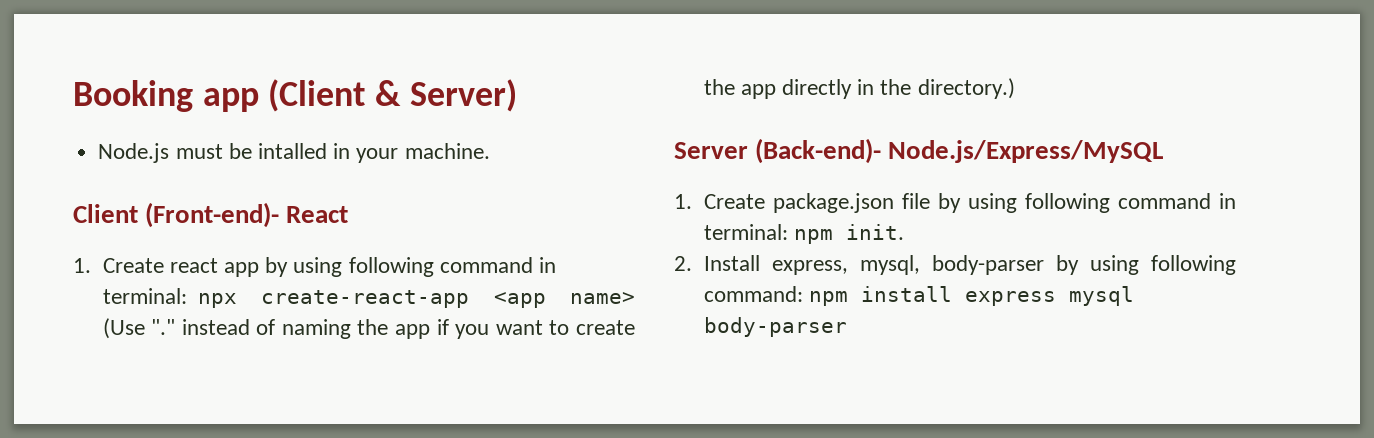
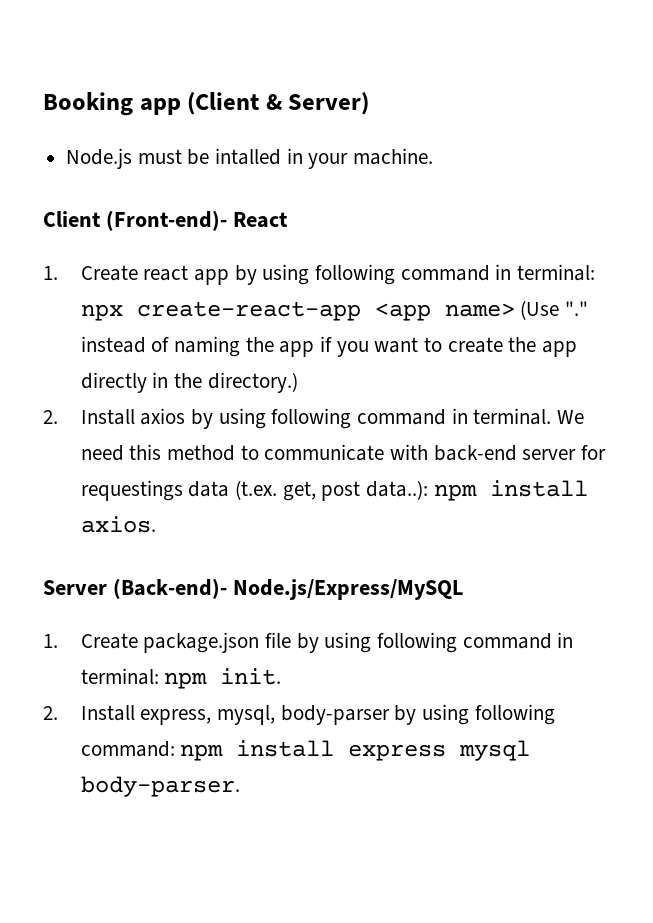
(1015, 88) none -> [43,408,584,429] [80,444,606,461] [80,480,588,501] [80,516,156,533] // 2. Install axios by using following command in terminal. We need this method to communicate with back-end server for requestings data (t.ex. get, post data..): npm install axios.
[703,317,847,337] body-parser -> [80,776,240,797] body-parser.

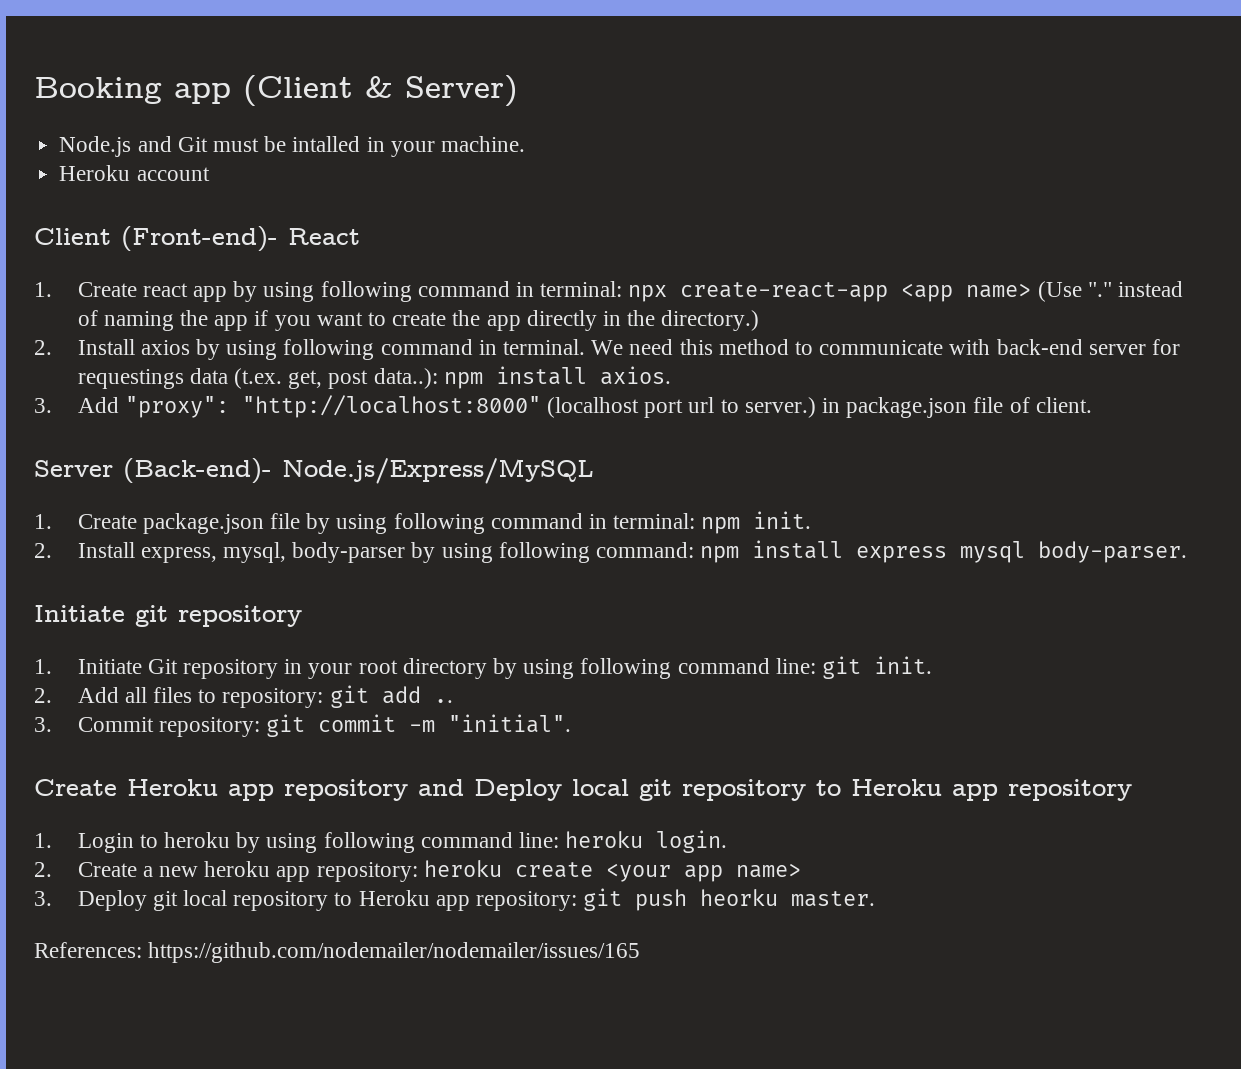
(133, 158) none -> [137,136,208,152] and Git
(434, 156) none -> [59,165,210,181] // Heroku account
(156, 524) none -> [34,395,1092,418] // 3. Add "proxy": "http://localhost:8000" (localhost port url to server.) in package.json file of client.
(240, 786) none -> [34,605,302,627] [34,656,933,679] [34,685,453,708] [34,714,571,737] [34,779,1132,801] [34,830,728,853] [34,860,801,882] [34,888,876,911] [34,942,641,963] // Initiate git repository // 1. Initiate Git repository in your root directory by using following command line: git init. // 2. Add all files to repository: git add .. // 3. Commit repository: git commit -m "initial". // Create Heroku app repository and Deploy local git repository to Heroku app repository // 1. Login to heroku by using following command line: heroku login. // 2. Create a new heroku app repository: heroku create <your app name> // 3. Deploy git local repository to Heroku app repository: git push heorku master. // References: https://github.com/nodemailer/nodemailer/issues/165

